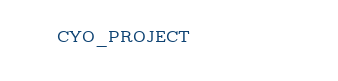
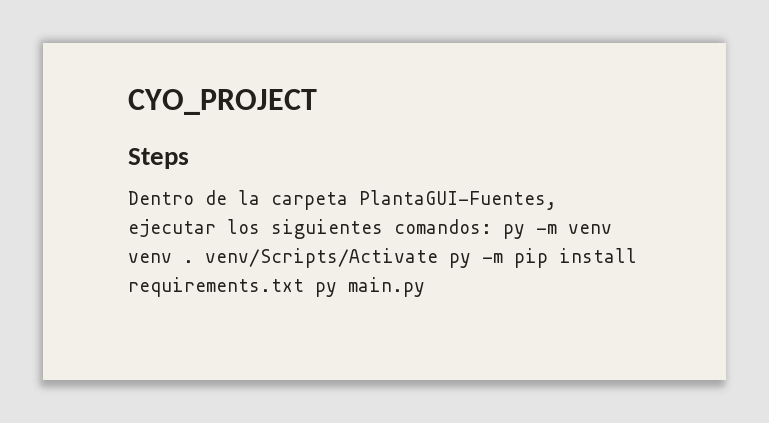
(190, 39) none -> [128,148,189,169] [128,190,557,210] [128,219,612,239] [128,248,637,268] [128,277,425,297] // Steps // Dentro de la carpeta PlantaGUI-Fuentes, ejecutar los siguientes comandos: py -m venv venv . venv/Scripts/Activate py -m pip install requirements.txt py main.py

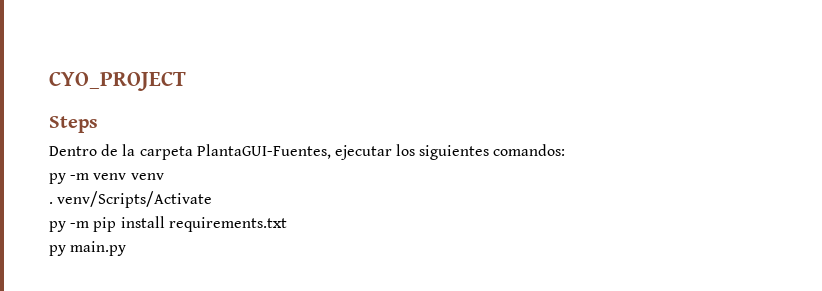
(492, 226) none -> (566, 150) //
(172, 258) none -> (164, 176) //
(438, 258) none -> (213, 199) //
(304, 287) none -> (287, 224) //

